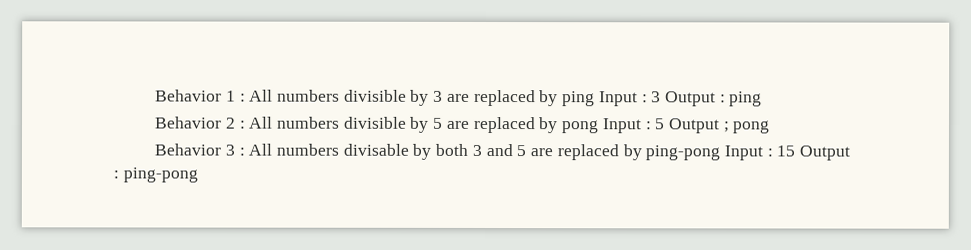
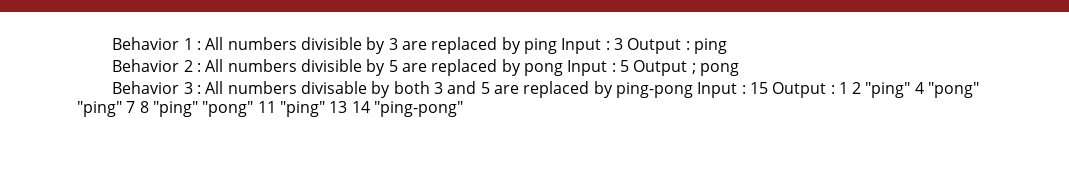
[122,167,198,183] ping-pong -> [838,82,980,98] [77,101,463,117] 1 2 "ping" 4 "pong" "ping" 7 8 "ping" "pong" 11 "ping" 13 14 "ping-pong"

